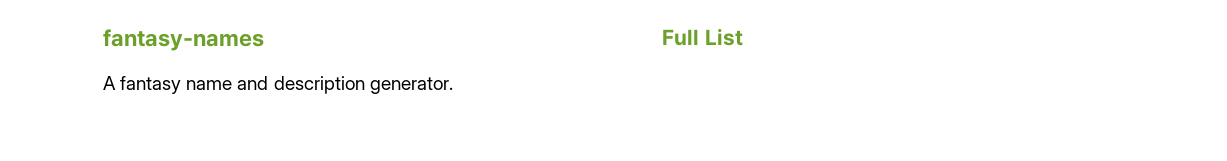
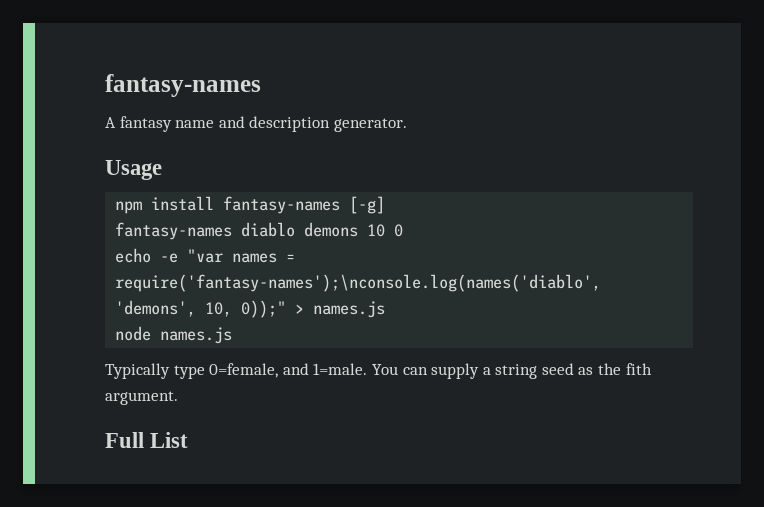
(453, 85) none -> [105,160,162,180] [115,196,386,214] [115,222,404,240] [115,248,296,263] [115,274,602,292] [115,300,386,318] [115,326,233,344] [105,363,652,379] [105,391,178,405] // Usage // npm install fantasy-names [-g] // fantasy-names diablo demons 10 0 // echo -e "var names = require('fantasy-names');\nconsole.log(names('diablo', 'demons', 10, 0));" > names.js // node names.js // Typically type 0=female, and 1=male. You can supply a string seed as the fith argument.

